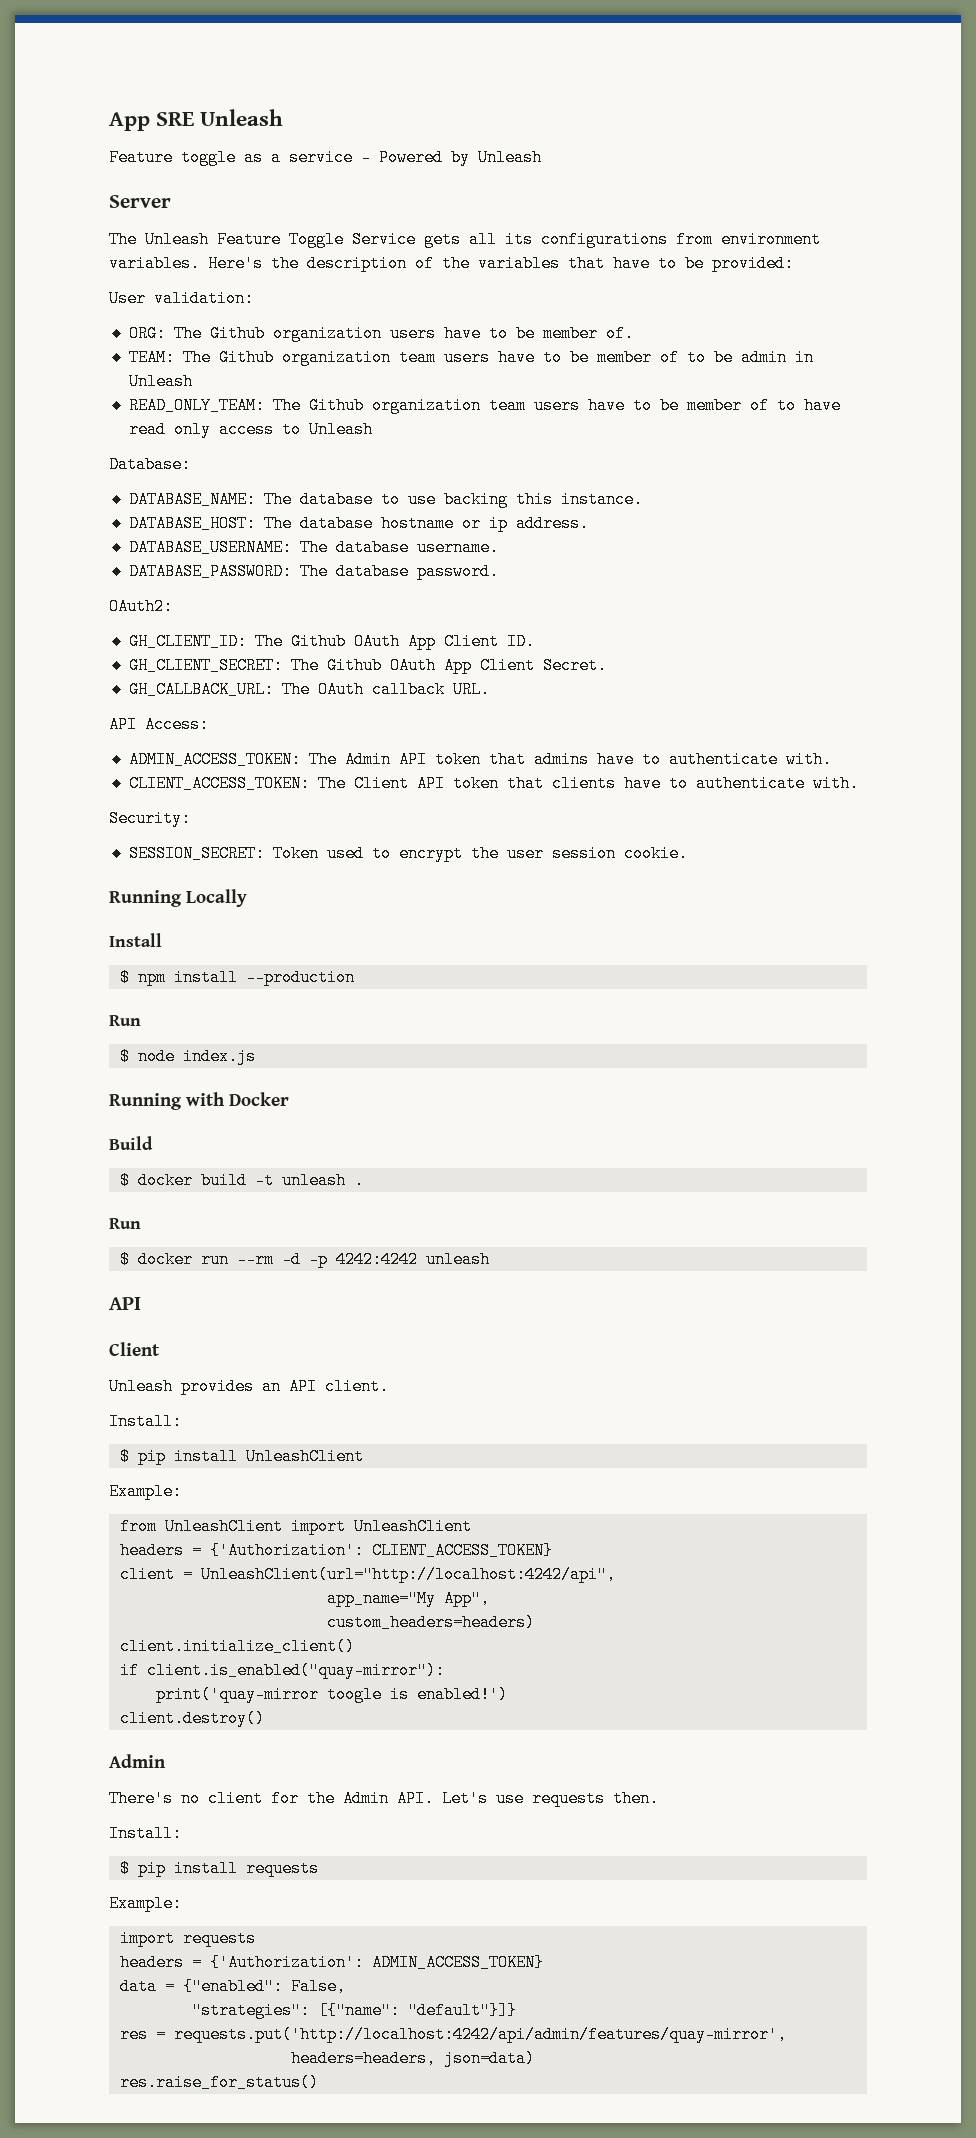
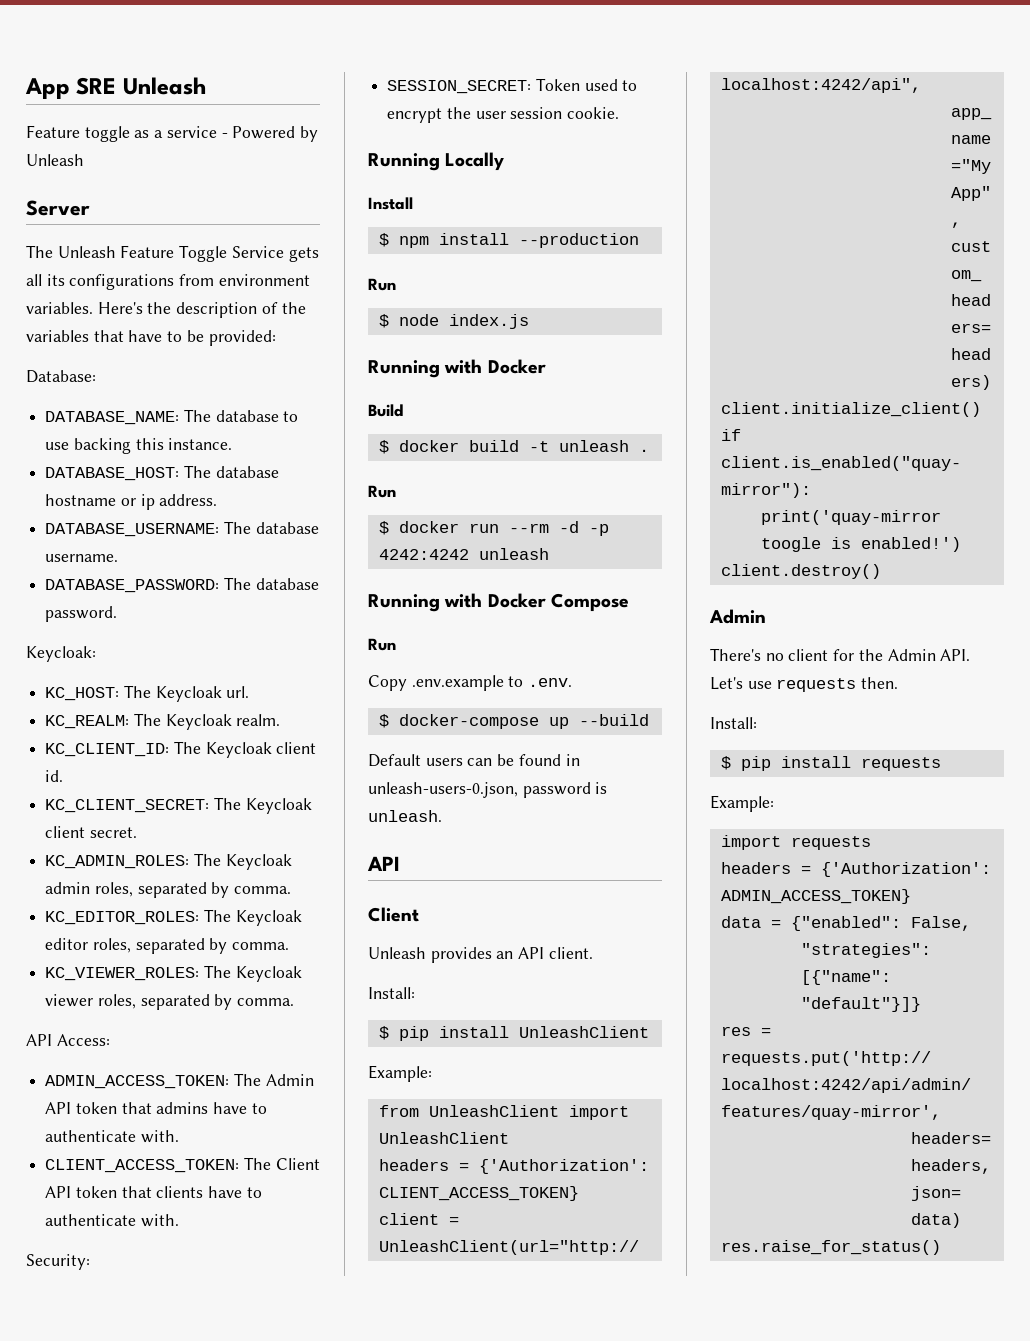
[109,290,254,307] [128,325,634,342] [128,349,814,366] [128,373,193,390] [128,397,841,414] [128,421,373,438] // User validation: // ORG: The Github organization users have to be member of. // TEAM: The Github organization team users have to be member of to be admin in Unleash // READ_ONLY_TEAM: The Github organization team users have to be member of to have read only access to Unleash -> (276, 338) none
[109,598,173,615] [128,633,535,650] [128,657,607,674] [128,681,490,698] OAuth2: // GH_CLIENT_ID: The Github OAuth App Client ID. // GH_CLIENT_SECRET: The Github OAuth App Client Secret. // GH_CALLBACK_URL: The OAuth callback URL. -> [26,646,96,662] [45,685,250,702] [45,713,281,730] [45,741,317,758] [45,770,64,782] [45,797,312,814] [45,826,137,838] [45,853,292,870] [45,882,292,898] [45,909,302,926] [45,938,290,954] [45,965,302,982] [45,994,295,1010] Keycloak: // KC_HOST: The Keycloak url. // KC_REALM: The Keycloak realm. // KC_CLIENT_ID: The Keycloak client id. // KC_CLIENT_SECRET: The Keycloak client secret. // KC_ADMIN_ROLES: The Keycloak admin roles, separated by comma. // KC_EDITOR_ROLES: The Keycloak editor roles, separated by comma. // KC_VIEWER_ROLES: The Keycloak viewer roles, separated by comma.
(490, 1259) none -> [368,593,629,612] [368,638,396,651] [368,675,573,691] [378,714,649,729] [368,754,580,767] [368,782,608,798] [368,810,442,822] // Running with Docker Compose // Run // Copy .env.example to .env. // $ docker-compose up --build // Default users can be found in unleash-users-0.json, password is unleash.

